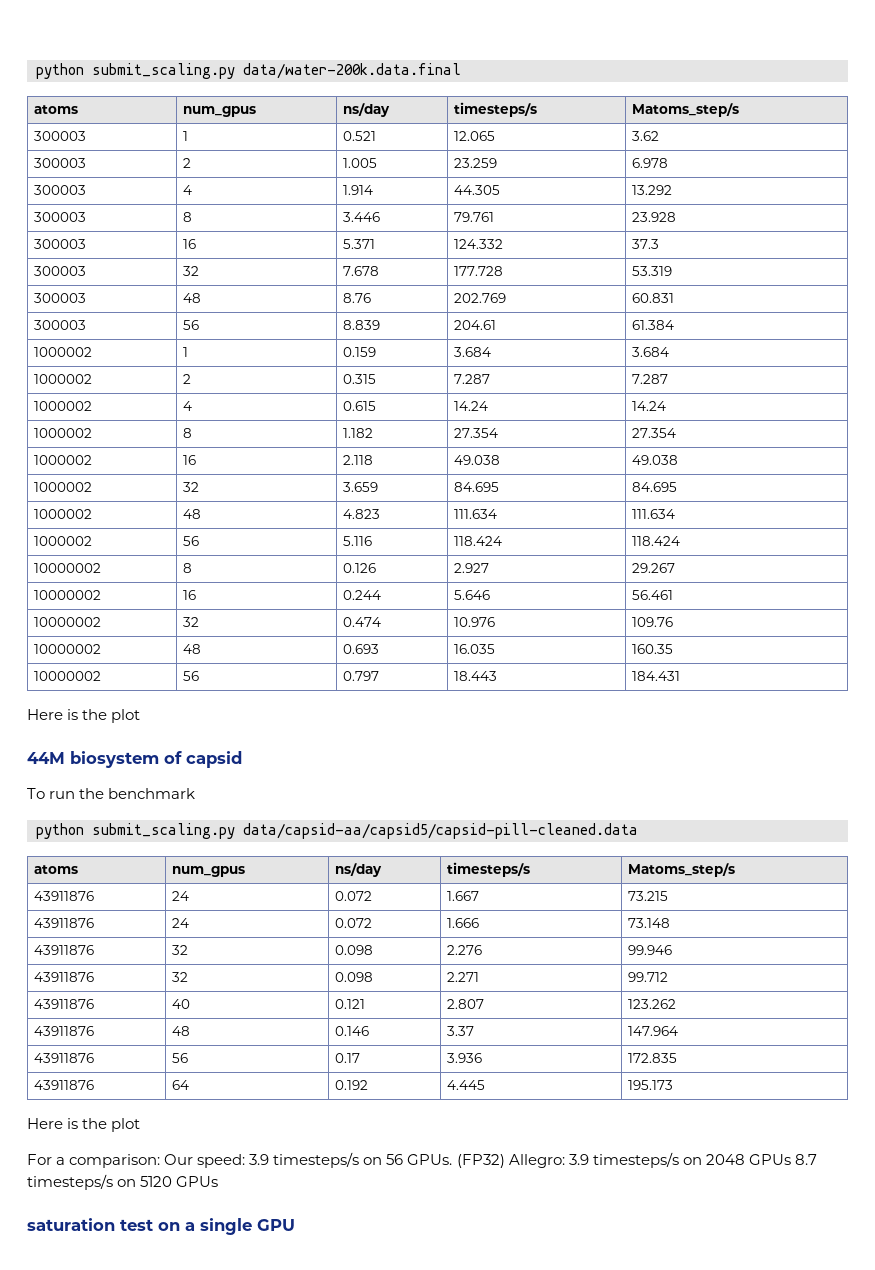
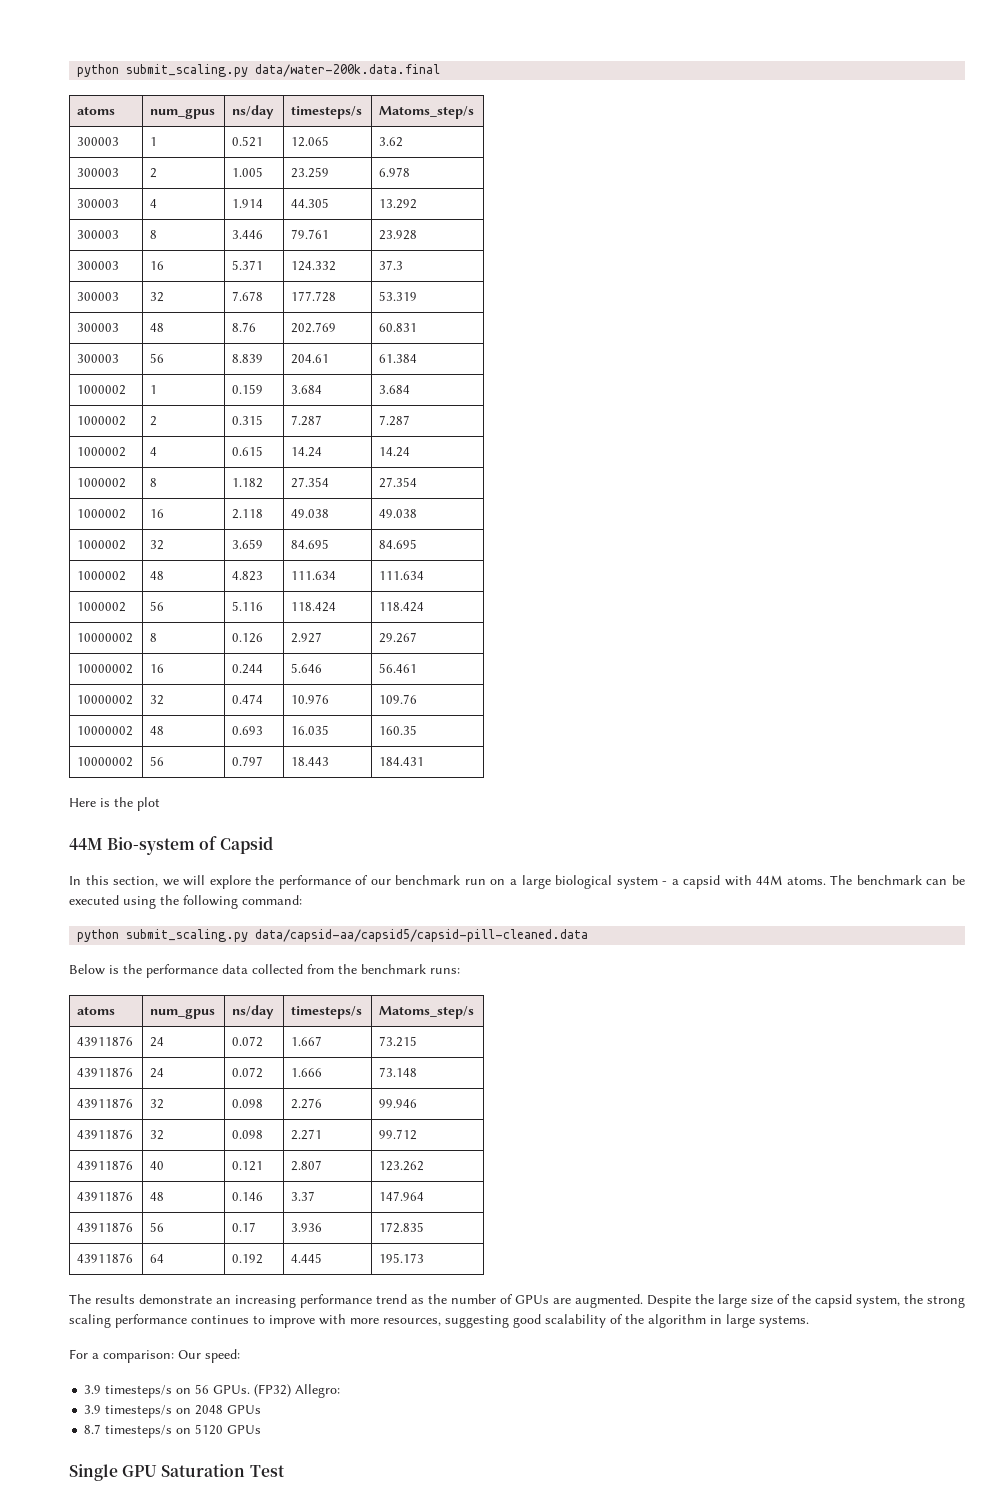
[70,751,242,768] [27,788,196,799] [36,823,638,839] biosystem of capsid // To run the benchmark // python submit_scaling.py data/capsid-aa/capsid5/capsid-pill-cleaned.data -> [107,836,273,855] [69,875,966,889] [69,895,302,909] [77,929,589,942] [69,964,460,978] Bio-system of Capsid // In this section, we will explore the performance of our benchmark run on a large biological system - a capsid with 44M atoms. The benchmark can be executed using the following command: // python submit_scaling.py data/capsid-aa/capsid5/capsid-pill-cleaned.data // Below is the performance data collected from the benchmark runs:
[27,1118,141,1132] Here is the plot -> [69,1294,965,1308] [69,1314,809,1328] The results demonstrate an increasing performance trend as the number of GPUs are augmented. Despite the large size of the capsid system, the strong scaling performance continues to improve with more resources, suggesting good scalability of the algorithm in large systems.
(246, 1161) none -> (240, 1356) //
(565, 1161) none -> (341, 1391) //
(791, 1159) none -> (262, 1409) //
[27,1218,295,1235] saturation test on a single GPU -> [69,1464,285,1481] Single GPU Saturation Test

